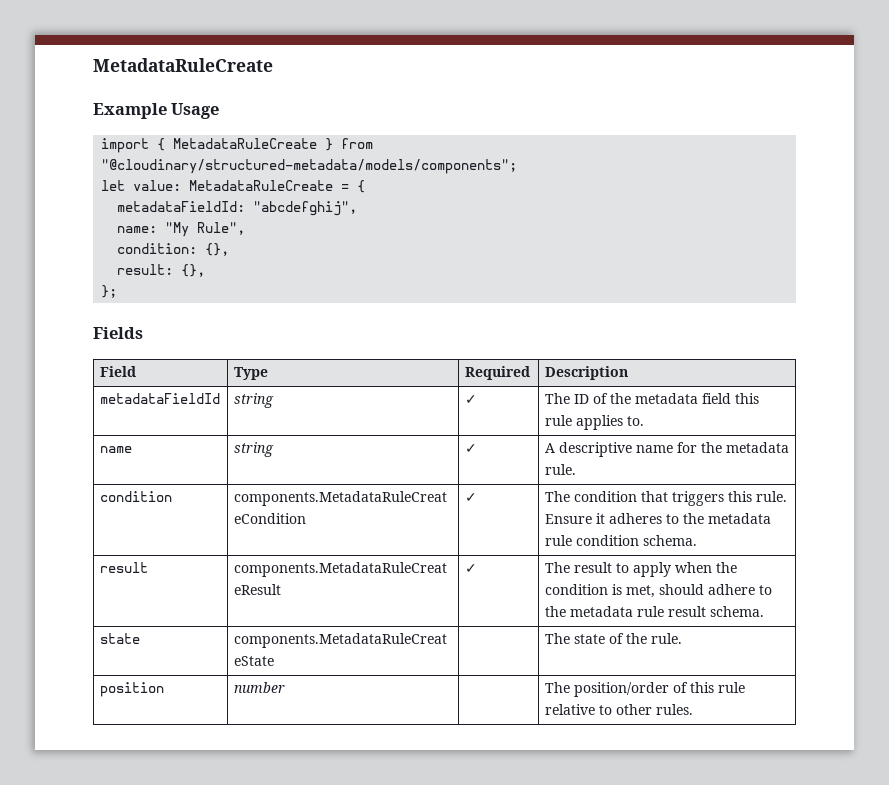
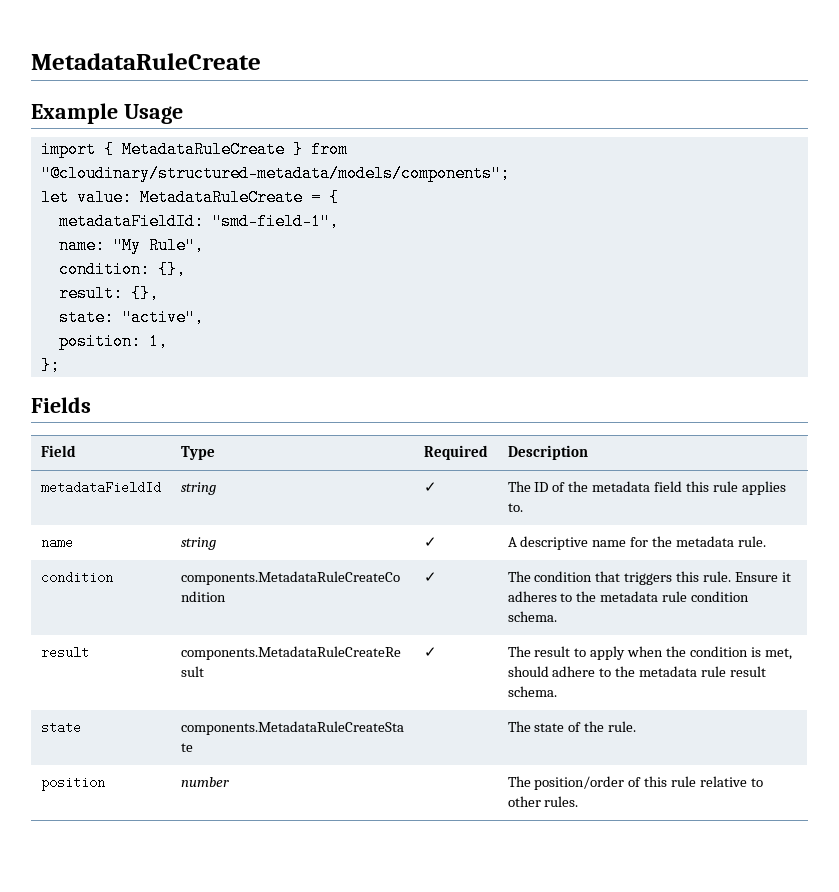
[253,201,358,216] "abcdefghij", -> [211,213,339,230] "smd-field-1",
(206, 270) none -> [58,309,204,326] [58,333,168,350] // state: "active", // position: 1,

